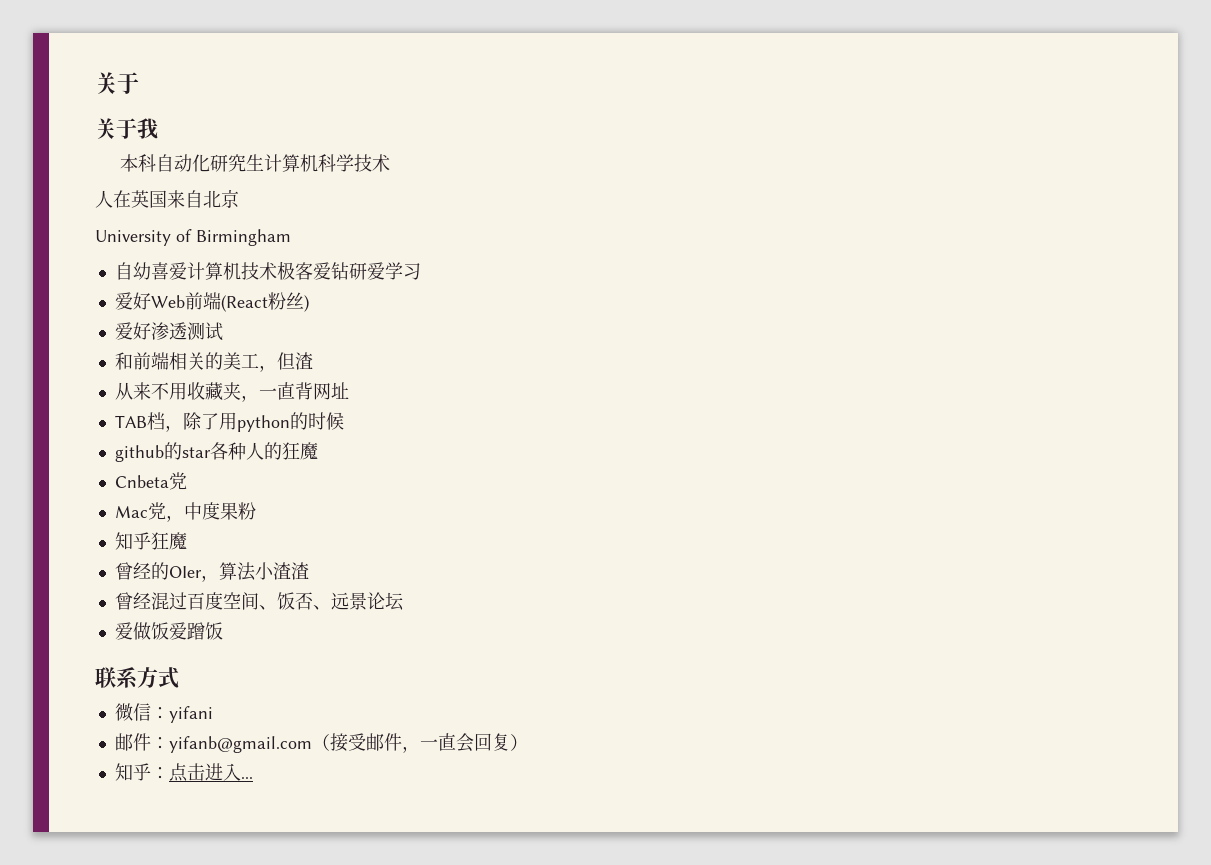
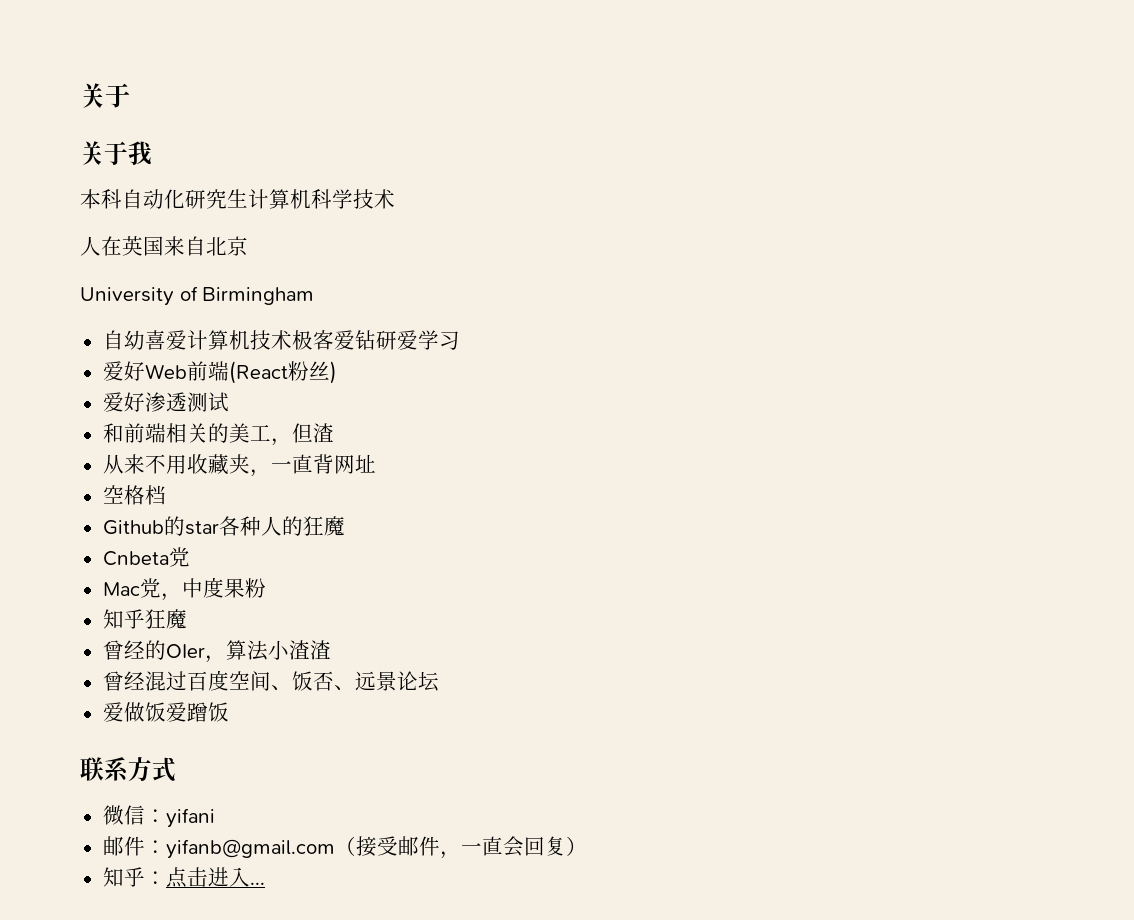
[114,415,147,428] TAB -> [102,485,145,505] 空格
[164,412,344,432] [114,445,164,462] ，除了用python的时候 // github -> [102,520,164,535] // Github

